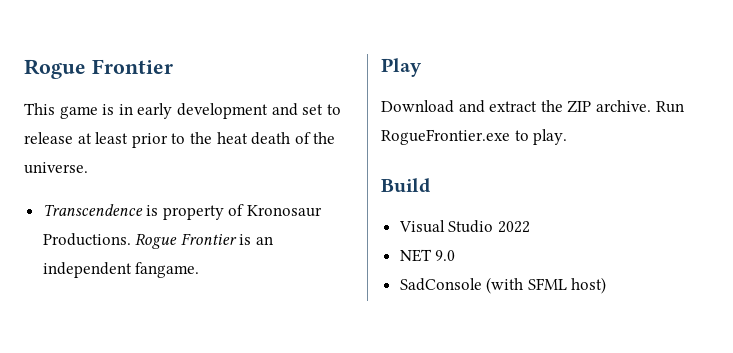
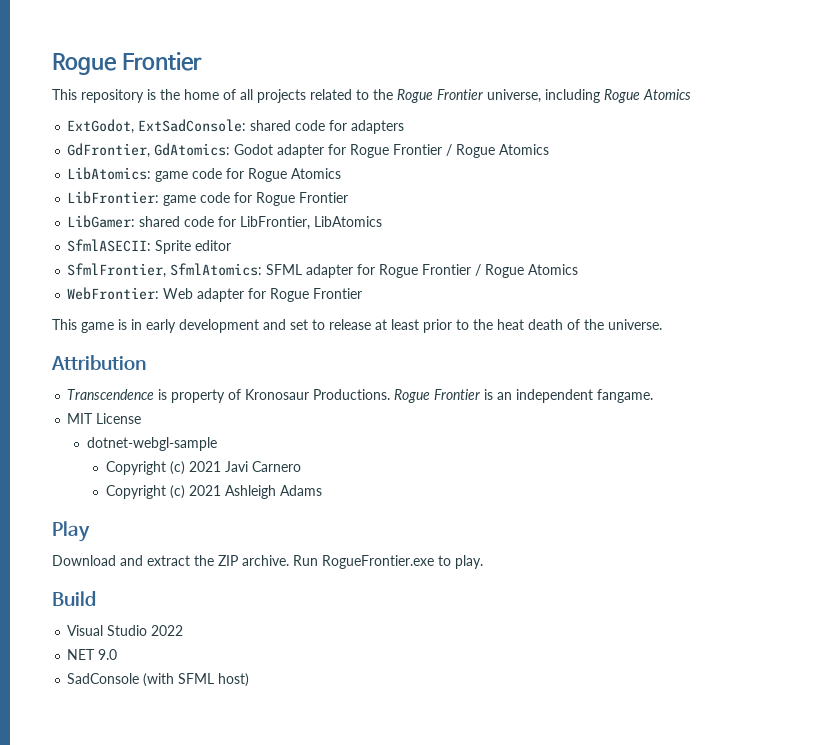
[24,59,173,79] Rogue Frontier -> [52,52,202,75] [52,89,691,103] [67,119,405,134] [67,143,550,158] [67,167,342,182] [67,191,349,206] [67,215,383,230] [67,239,232,254] [67,263,579,278] [67,287,363,302] Rogue Frontier // This repository is the home of all projects related to the Rogue Frontier universe, including Rogue Atomics // ExtGodot, ExtSadConsole: shared code for adapters // GdFrontier, GdAtomics: Godot adapter for Rogue Frontier / Rogue Atomics // LibAtomics: game code for Rogue Atomics // LibFrontier: game code for Rogue Frontier // LibGamer: shared code for LibFrontier, LibAtomics // SfmlASECII: Sprite editor // SfmlFrontier, SfmlAtomics: SFML adapter for Rogue Frontier / Rogue Atomics // WebFrontier: Web adapter for Rogue Frontier
(88, 168) none -> [51,355,146,370] // Attribution
(200, 270) none -> [67,413,142,424] [86,437,217,451] [105,461,301,475] [105,485,322,499] // MIT License // dotnet-webgl-sample // Copyright (c) 2021 Javi Carnero // Copyright (c) 2021 Ashleigh Adams

